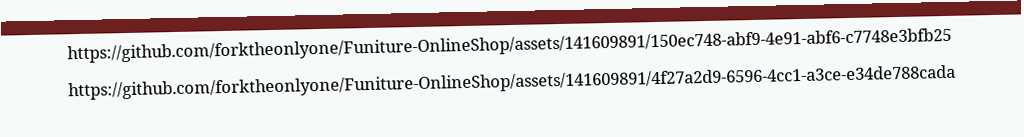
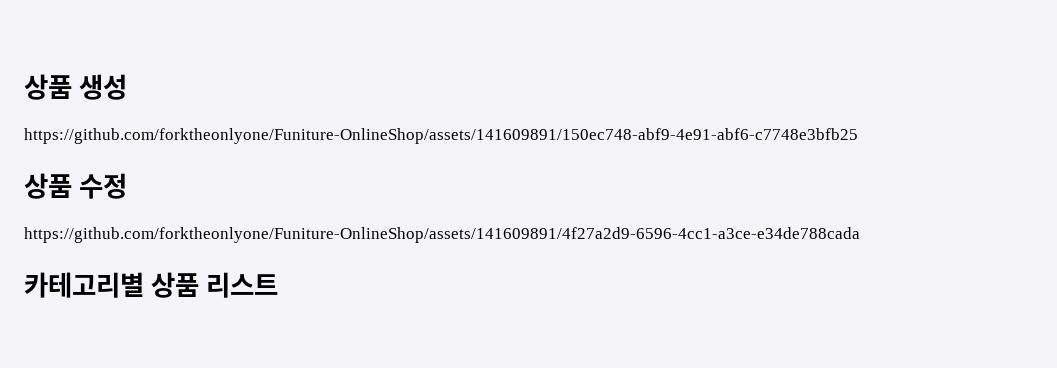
(67, 45) none -> [24,74,128,100] 상품 생성 //
(952, 45) none -> [24,173,128,199] // 상품 수정
(956, 82) none -> [24,272,279,298] // 카테고리별 상품 리스트

